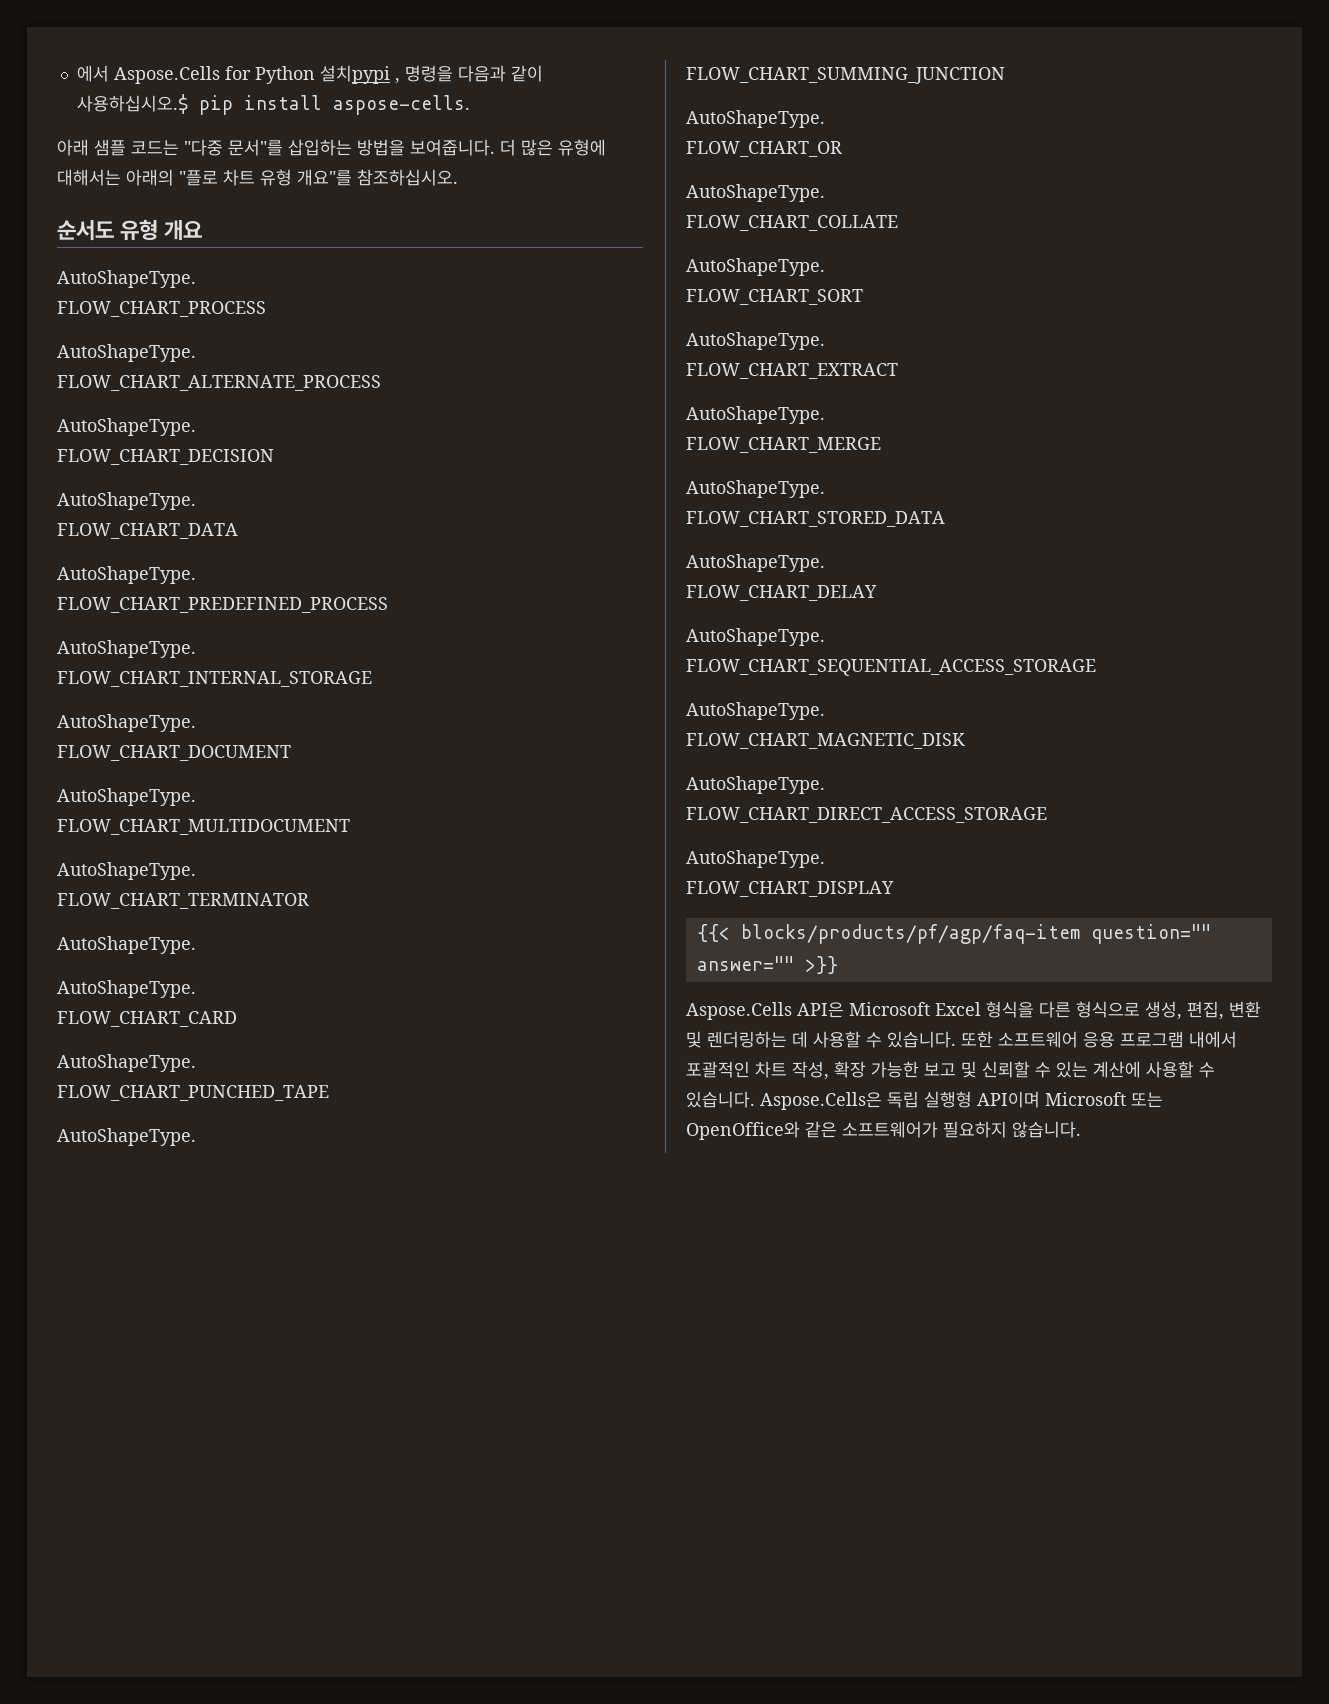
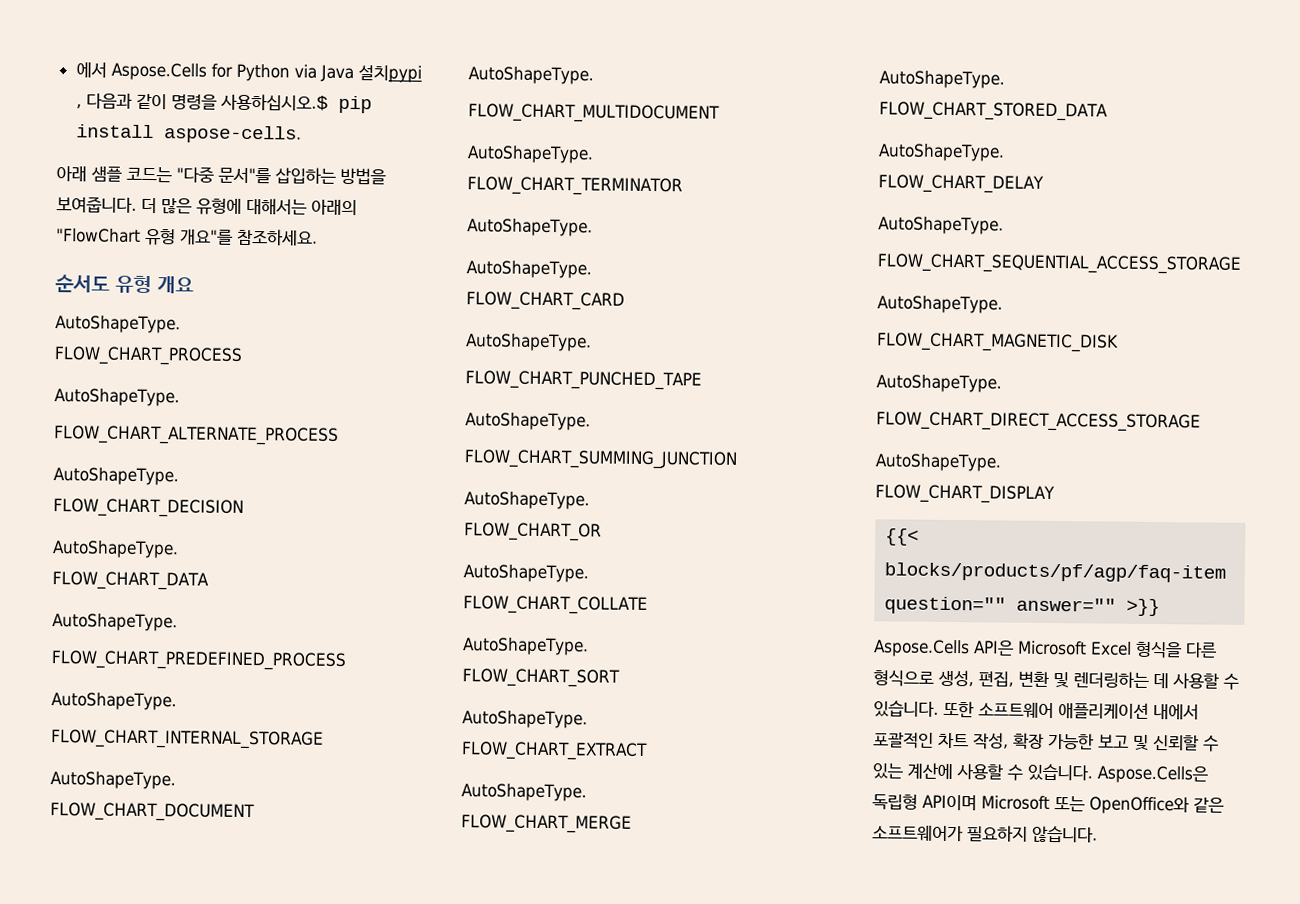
(315, 75) none -> [293,64,354,83] via Java
[404,65,453,82] 명령을 -> (82, 106) none
(543, 73) none -> [170,94,217,110] 명령을
[179,169,255,186] "플로 차트 -> [56,228,141,243] "FlowChart
[357,169,458,186] 참조하십시오. -> [237,228,318,246] 참조하세요.
[1083,1031,1184,1048] 응용 프로그램 -> [1058,702,1149,719] 애플리케이션
[887,1091,972,1108] 독립 실행형 -> [872,794,918,810] 독립형

